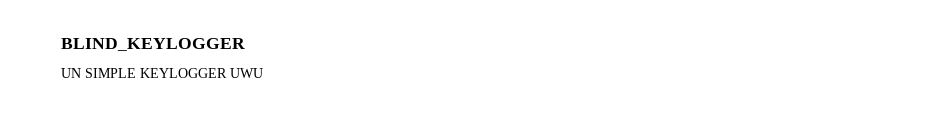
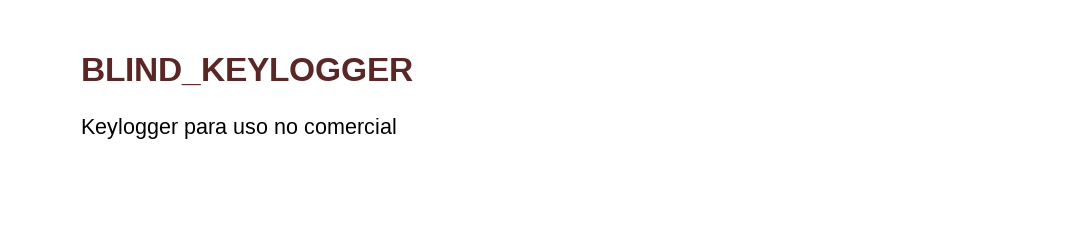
[61,68,263,78] UN SIMPLE KEYLOGGER UWU -> [81,118,397,139] Keylogger para uso no comercial

